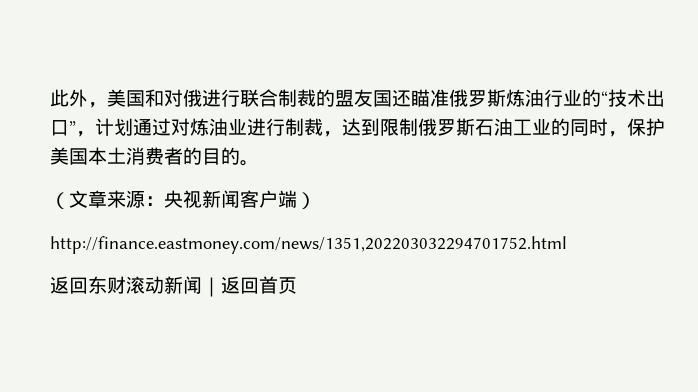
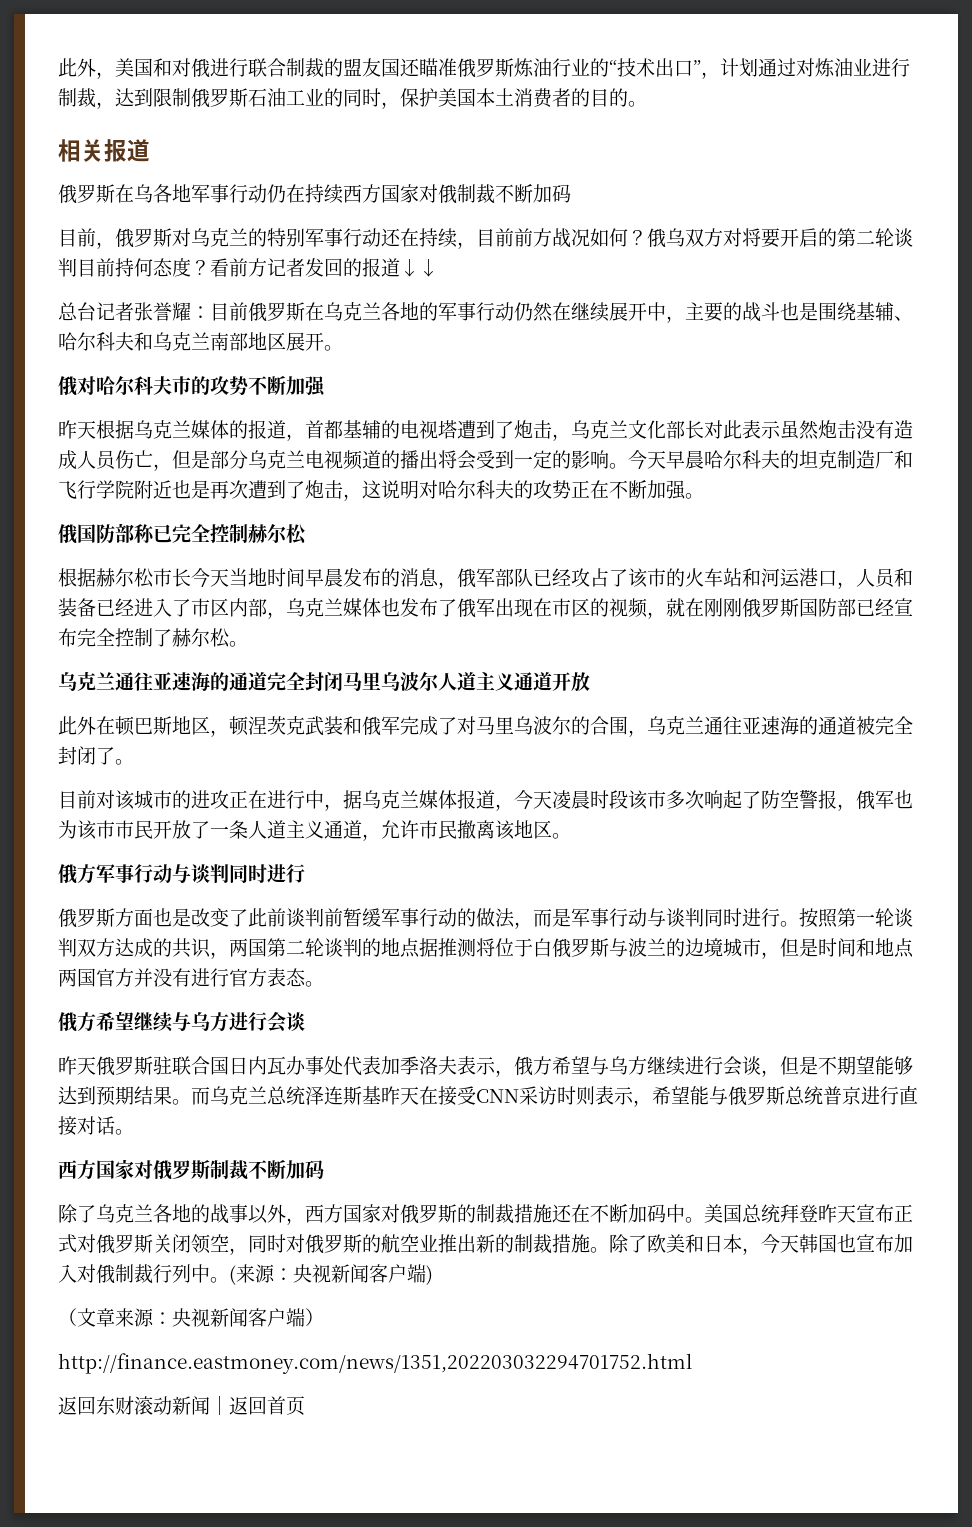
(259, 163) none -> [58,139,150,162] [58,184,571,204] [58,228,913,249] [58,258,438,277] [58,302,913,323] [58,332,343,351] [58,375,326,397] [58,420,913,441] [58,450,913,471] [58,480,704,501] [58,523,307,545] [58,568,913,589] [58,598,913,619] [58,628,248,648] [58,671,590,692] [58,716,913,737] [58,746,134,765] [58,789,913,811] [58,820,571,841] [58,864,305,884] [58,908,913,929] [58,938,914,959] [58,968,324,987] [58,1011,305,1033] [58,1056,913,1077] [58,1086,918,1107] [58,1116,134,1136] [58,1159,324,1180] [58,1204,913,1225] [58,1234,913,1255] [58,1264,433,1285] // 相关报道 // 俄罗斯在乌各地军事行动仍在持续西方国家对俄制裁不断加码 // 目前，俄罗斯对乌克兰的特别军事行动还在持续，目前前方战况如何？俄乌双方对将要开启的第二轮谈判目前持何态度？看前方记者发回的报道↓↓ // 总台记者张誉耀：目前俄罗斯在乌克兰各地的军事行动仍然在继续展开中，主要的战斗也是围绕基辅、哈尔科夫和乌克兰南部地区展开。 // 俄对哈尔科夫市的攻势不断加强 // 昨天根据乌克兰媒体的报道，首都基辅的电视塔遭到了炮击，乌克兰文化部长对此表示虽然炮击没有造成人员伤亡，但是部分乌克兰电视频道的播出将会受到一定的影响。今天早晨哈尔科夫的坦克制造厂和飞行学院附近也是再次遭到了炮击，这说明对哈尔科夫的攻势正在不断加强。 // 俄国防部称已完全控制赫尔松 // 根据赫尔松市长今天当地时间早晨发布的消息，俄军部队已经攻占了该市的火车站和河运港口，人员和装备已经进入了市区内部，乌克兰媒体也发布了俄军出现在市区的视频，就在刚刚俄罗斯国防部已经宣布完全控制了赫尔松。 // 乌克兰通往亚速海的通道完全封闭马里乌波尔人道主义通道开放 // 此外在顿巴斯地区，顿涅茨克武装和俄军完成了对马里乌波尔的合围，乌克兰通往亚速海的通道被完全封闭了。 // 目前对该城市的进攻正在进行中，据乌克兰媒体报道，今天凌晨时段该市多次响起了防空警报，俄军也为该市市民开放了一条人道主义通道，允许市民撤离该地区。 // 俄方军事行动与谈判同时进行 // 俄罗斯方面也是改变了此前谈判前暂缓军事行动的做法，而是军事行动与谈判同时进行。按照第一轮谈判双方达成的共识，两国第二轮谈判的地点据推测将位于白俄罗斯与波兰的边境城市，但是时间和地点两国官方并没有进行官方表态。 // 俄方希望继续与乌方进行会谈 // 昨天俄罗斯驻联合国日内瓦办事处代表加季洛夫表示，俄方希望与乌方继续进行会谈，但是不期望能够达到预期结果。而乌克兰总统泽连斯基昨天在接受CNN采访时则表示，希望能与俄罗斯总统普京进行直接对话。 // 西方国家对俄罗斯制裁不断加码 // 除了乌克兰各地的战事以外，西方国家对俄罗斯的制裁措施还在不断加码中。美国总统拜登昨天宣布正式对俄罗斯关闭领空，同时对俄罗斯的航空业推出新的制裁措施。除了欧美和日本，今天韩国也宣布加入对俄制裁行列中。(来源：央视新闻客户端)

